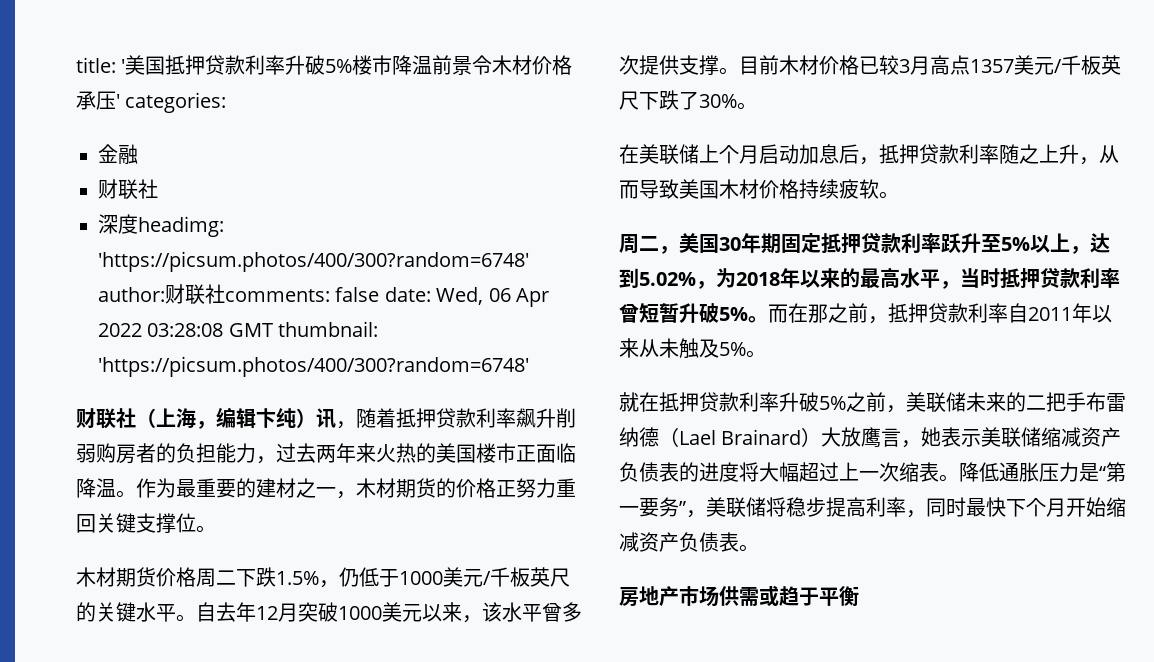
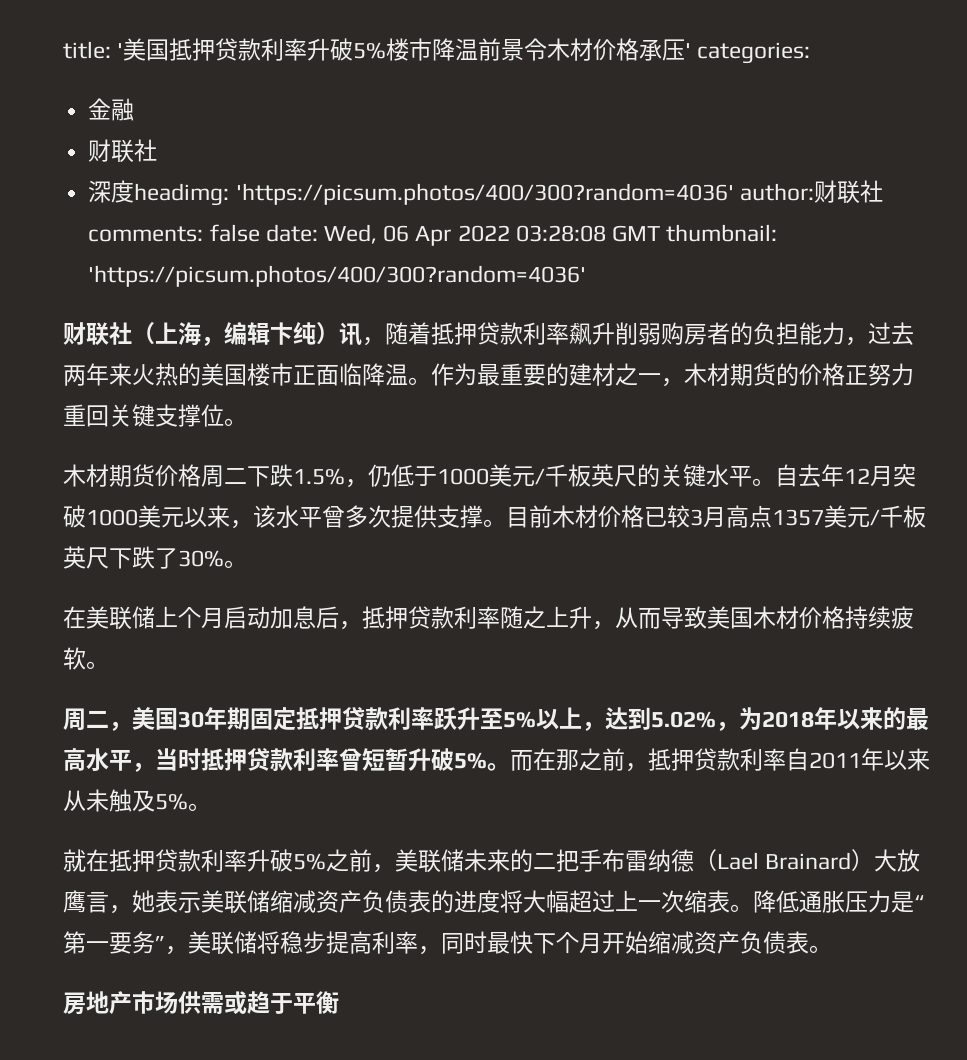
[98,251,529,272] 'https://picsum.photos/400/300?random=6748' -> [235,183,734,205] 'https://picsum.photos/400/300?random=4036'
[98,356,529,377] 'https://picsum.photos/400/300?random=6748' -> [88,265,587,287] 'https://picsum.photos/400/300?random=4036'

